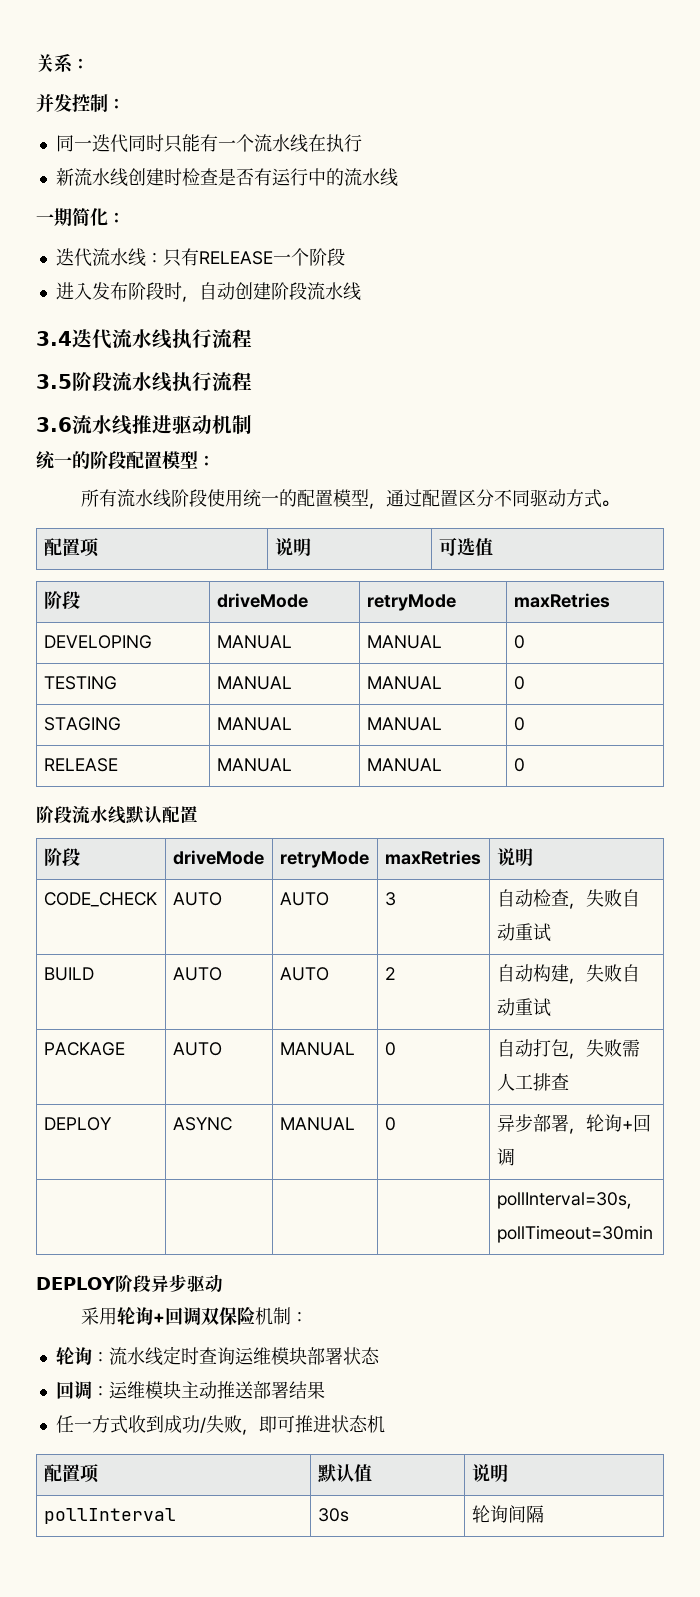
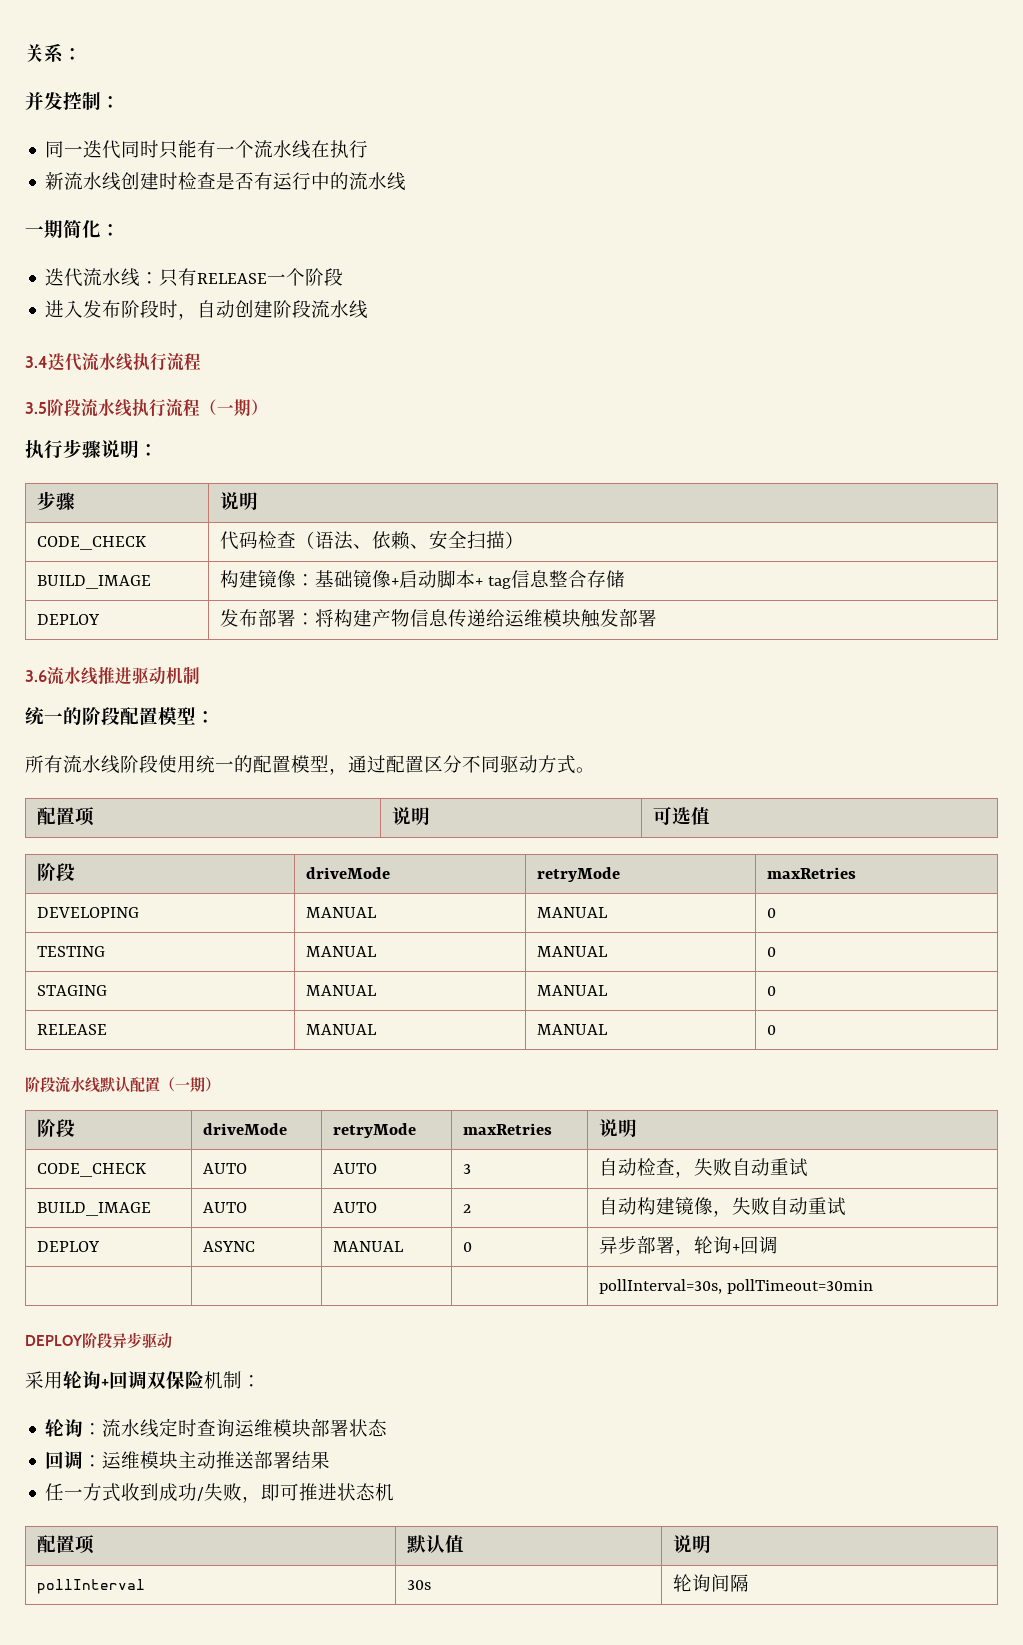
(252, 381) none -> [200,399,268,416] [25,439,158,459] [37,491,76,510] [220,492,259,510] [37,536,147,550] [220,530,525,550] [37,575,152,589] [220,570,626,589] [37,614,101,625] [220,609,658,628] （一期） // 执行步骤说明： // 步骤 | 说明 // CODE_CHECK | 代码检查（语法、依赖、安全扫描） // BUILD_IMAGE | 构建镜像：基础镜像+启动脚本+ tag信息整合存储 // DEPLOY | 发布部署：将构建产物信息传递给运维模块触发部署
(198, 814) none -> [160,1077,220,1093] （一期）
[43,967,94,981] BUILD -> [37,1202,152,1216] BUILD_IMAGE
[568,964,640,984] [496,998,551,1017] [43,1042,125,1056] [172,1042,222,1056] [279,1042,355,1056] [384,1042,396,1056] [496,1039,640,1059] [496,1073,569,1091] ，失败自动重试 // PACKAGE | AUTO | MANUAL | 0 | 自动打包，失败需人工排查 -> [675,1197,847,1217] 镜像，失败自动重试

